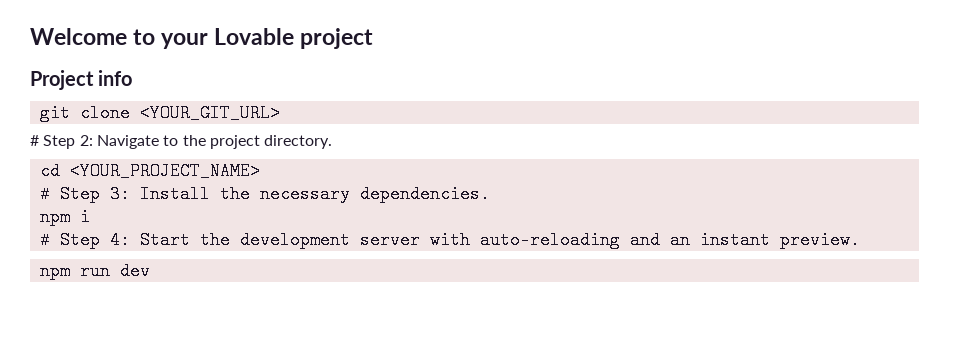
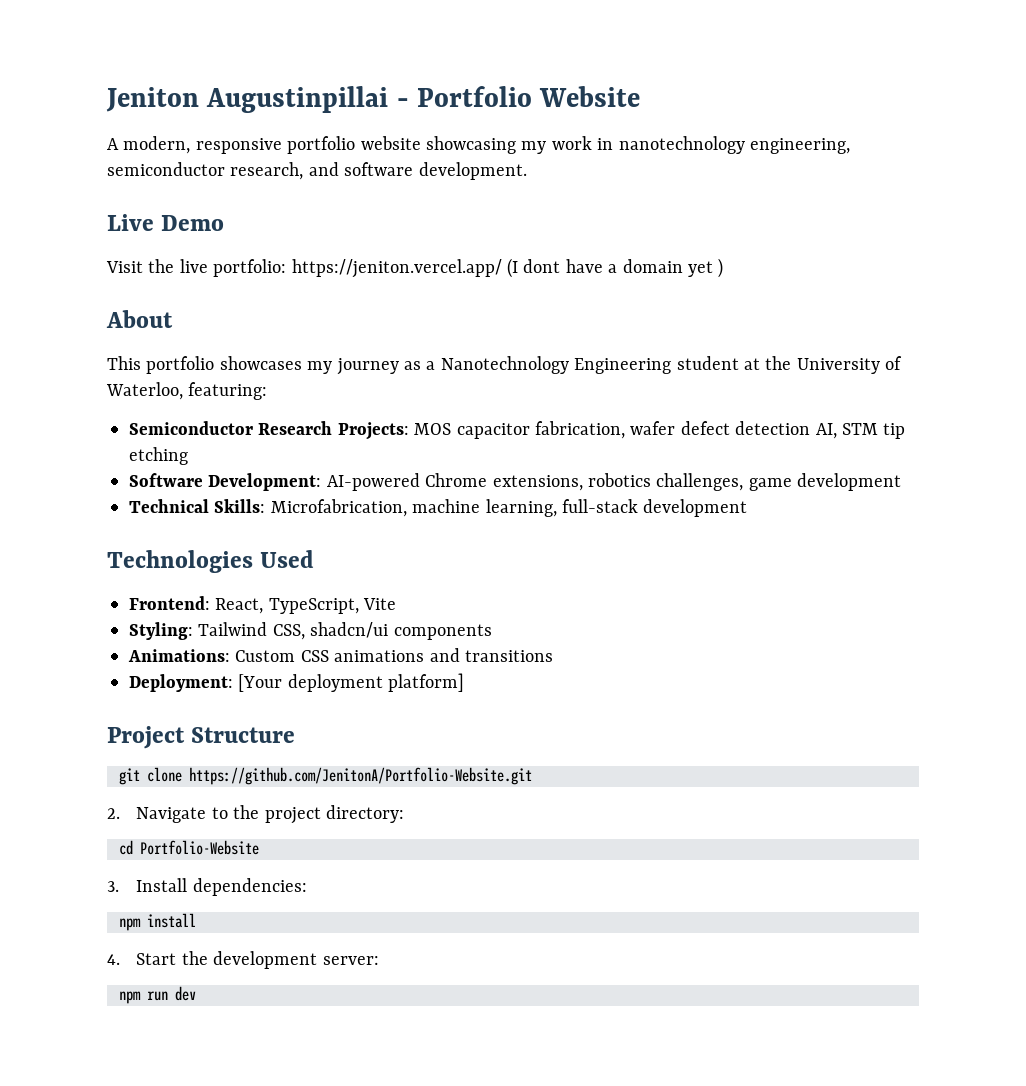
[30,28,374,49] Welcome to your Lovable project -> [106,86,641,113] [107,136,850,154] [107,162,527,180] [107,214,225,231] [106,258,724,278] [106,310,173,328] [107,356,903,375] [106,382,268,400] [129,421,906,440] [129,447,188,465] [129,473,902,491] [129,499,748,517] [107,550,315,573] [129,596,397,614] [129,622,492,640] [128,648,553,662] [129,673,465,692] Jeniton Augustinpillai - Portfolio Website // A modern, responsive portfolio website showcasing my work in nanotechnology engineering, semiconductor research, and software development. // Live Demo // Visit the live portfolio: https://jeniton.vercel.app/ (I dont have a domain yet ) // About // This portfolio showcases my journey as a Nanotechnology Engineering student at the University of Waterloo, featuring: // Semiconductor Research Projects: MOS capacitor fabrication, wafer defect detection AI, STM tip etching // Software Development: AI-powered Chrome extensions, robotics challenges, game development // Technical Skills: Microfabrication, machine learning, full-stack development // Technologies Used // Frontend: React, TypeScript, Vite // Styling: Tailwind CSS, shadcn/ui components // Animations: Custom CSS animations and transitions // Deployment: [Your deployment platform]
[98,70,133,86] info -> [191,727,296,743] Structure
[139,104,280,122] [30,135,93,149] <YOUR_GIT_URL> // # Step 2: -> [189,767,532,785] [107,808,120,819] https://github.com/JenitonA/Portfolio-Website.git // 2.
[264,135,333,149] directory. -> [325,805,404,823] directory:
[69,162,260,180] [39,185,490,203] [39,208,90,226] [39,231,860,249] <YOUR_PROJECT_NAME> // # Step 3: Install the necessary dependencies. // npm i // # Step 4: Start the development server with auto-reloading and an instant preview. -> [140,840,259,855] [107,878,307,896] [119,913,196,931] [107,951,379,969] Portfolio-Website // 3. Install dependencies: // npm install // 4. Start the development server:

